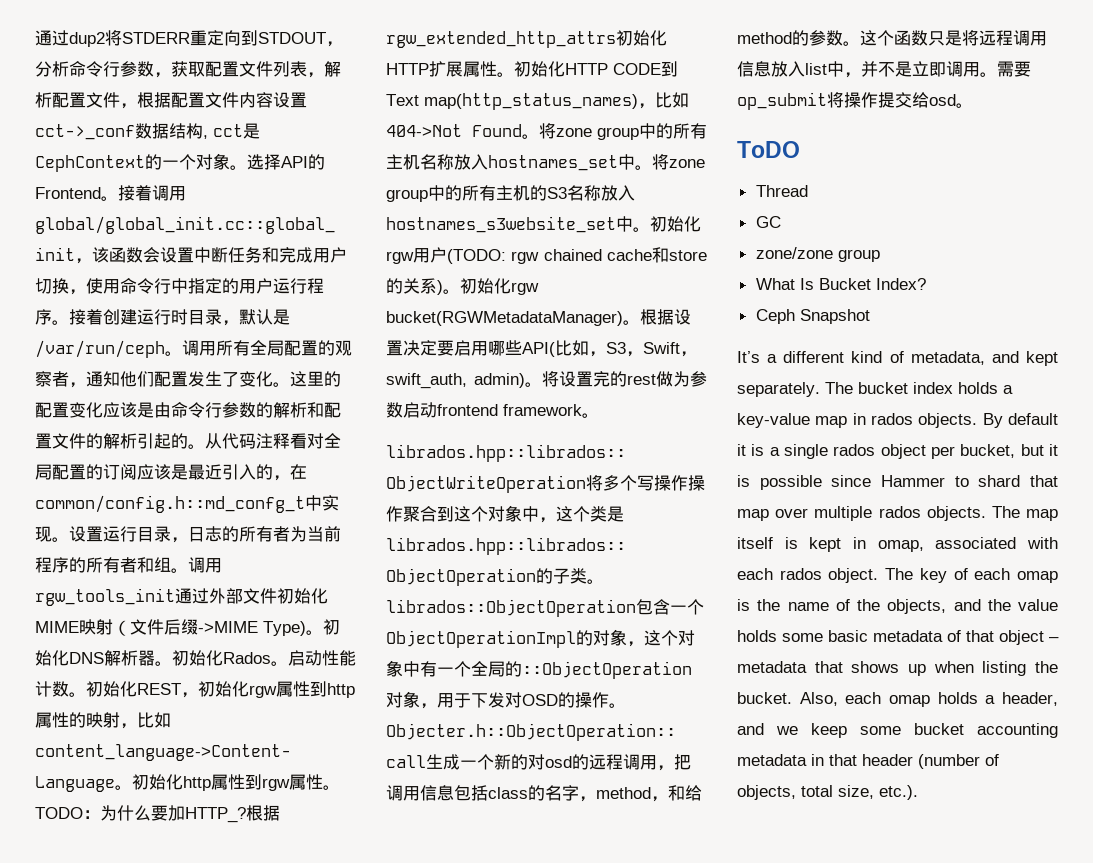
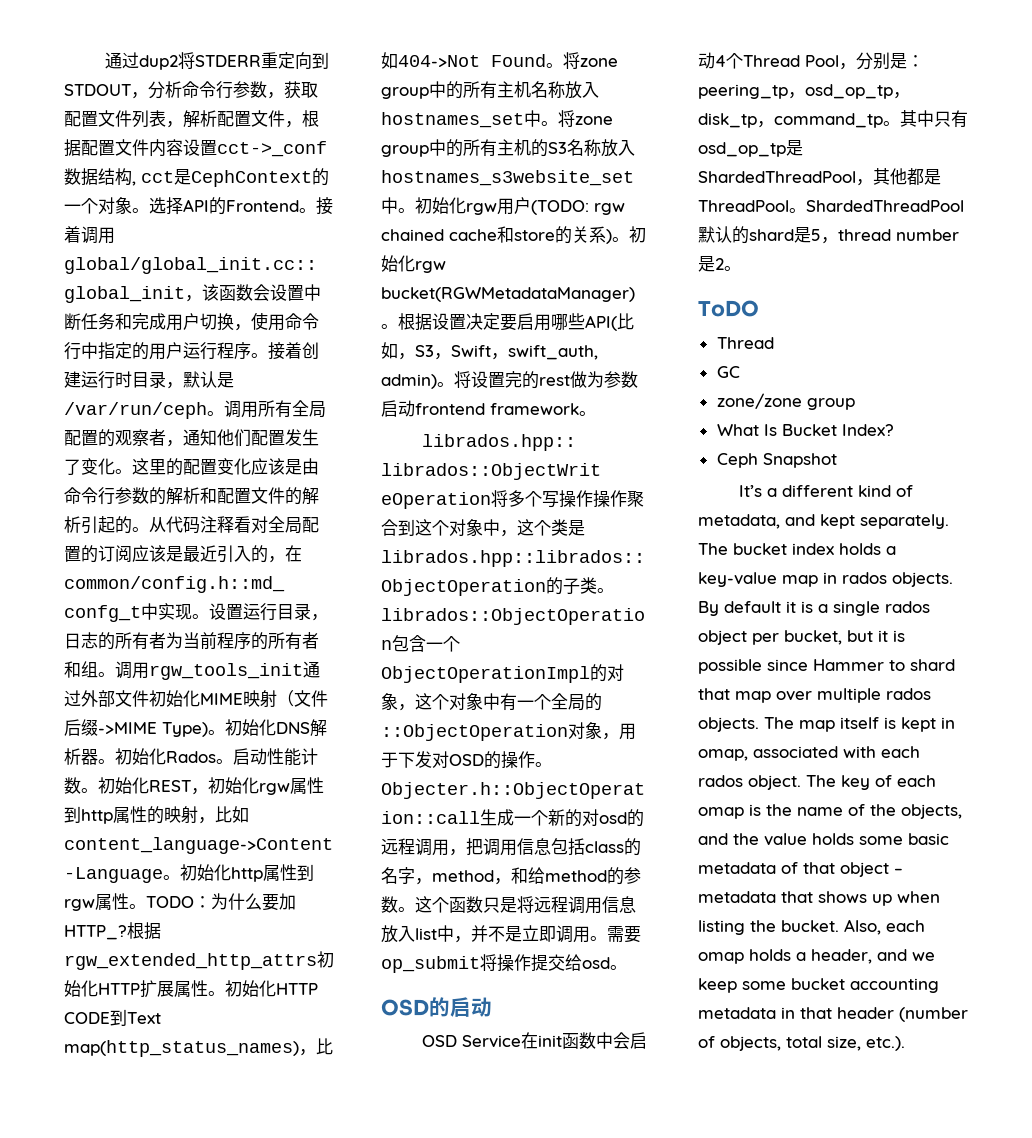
(973, 105) none -> [381,997,492,1017] [422,1032,648,1049] [698,52,924,70] [698,84,910,99] [698,110,968,128] [698,140,803,157] [698,168,941,186] [698,200,964,213] [698,226,959,244] [698,256,741,272] // OSD的启动 // OSD Service在init函数中会启动4个Thread Pool，分别是：peering_tp，osd_op_tp，disk_tp，command_tp。其中只有osd_op_tp是ShardedThreadPool，其他都是ThreadPool。ShardedThreadPool默认的shard是5，thread number是2。

